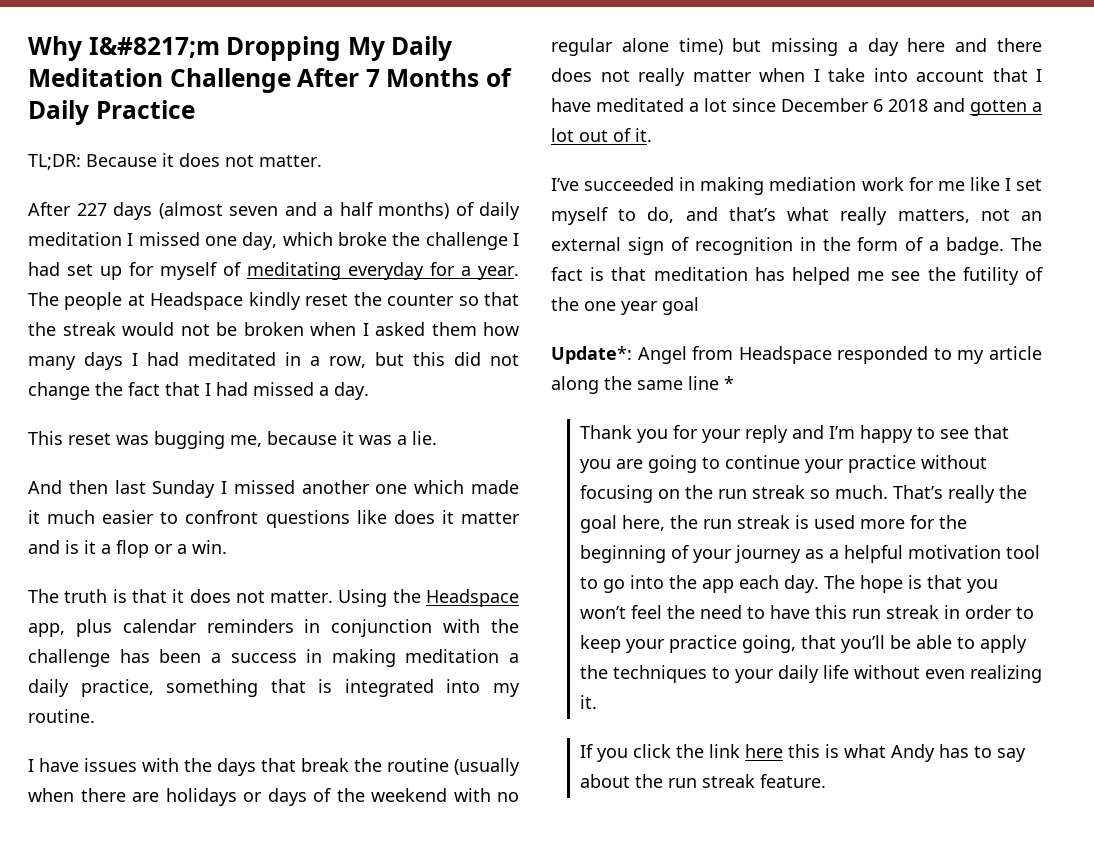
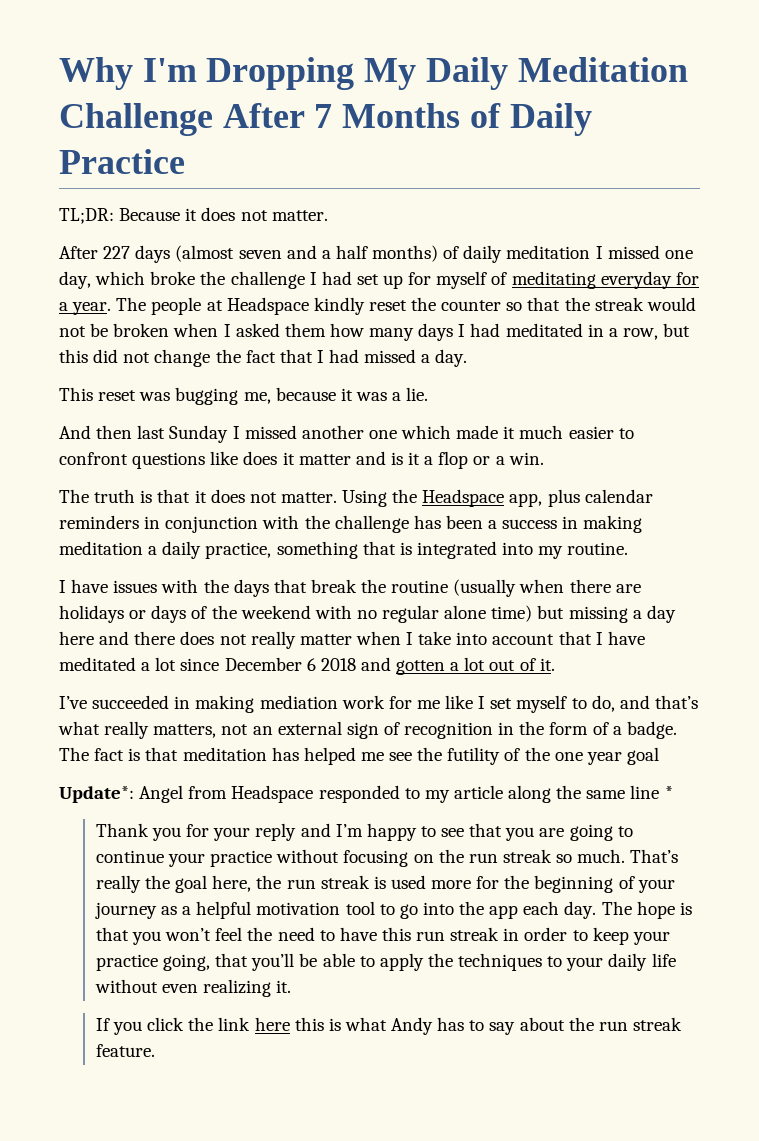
[88,37,220,58] I&#8217;m -> [142,58,197,82] I'm

